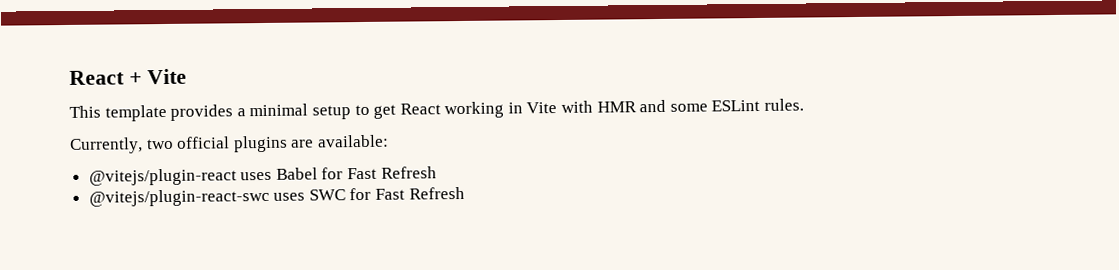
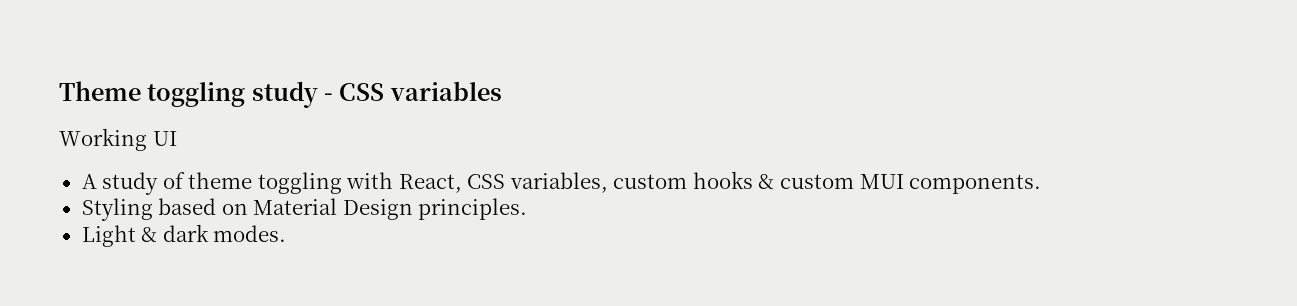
[69,68,187,85] [69,98,805,122] [70,134,389,154] [88,166,437,186] [88,186,465,207] React + Vite // This template provides a minimal setup to get React working in Vite with HMR and some ESLint rules. // Currently, two official plugins are available: // @vitejs/plugin-react uses Babel for Fast Refresh // @vitejs/plugin-react-swc uses SWC for Fast Refresh -> [59,81,502,108] [59,128,177,151] [81,171,1042,195] [81,198,528,221] [81,224,287,247] Theme toggling study - CSS variables // Working UI // A study of theme toggling with React, CSS variables, custom hooks & custom MUI components. // Styling based on Material Design principles. // Light & dark modes.

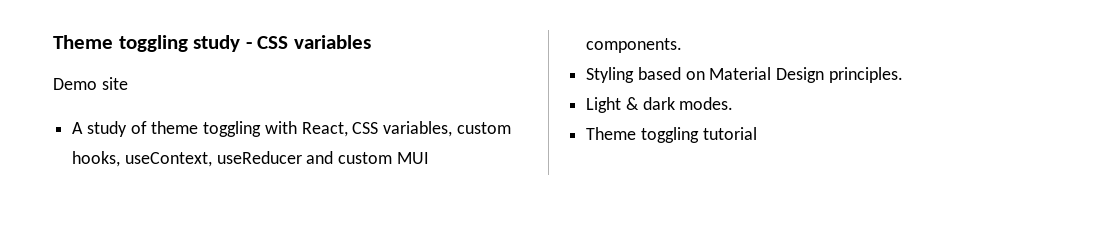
[59,128,177,151] Working UI -> [53,77,128,90] Demo site
[692,171,775,189] hooks & -> [72,151,334,167] hooks, useContext, useReducer and
(287, 233) none -> [586,127,757,143] // Theme toggling tutorial

